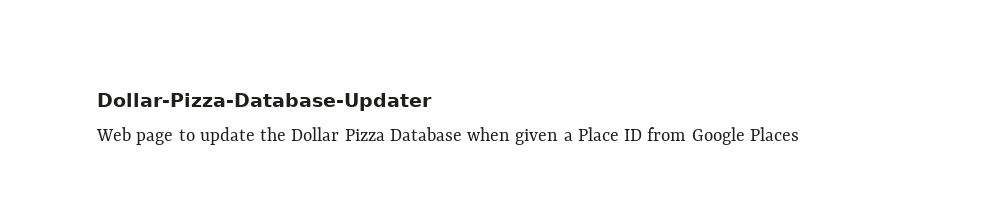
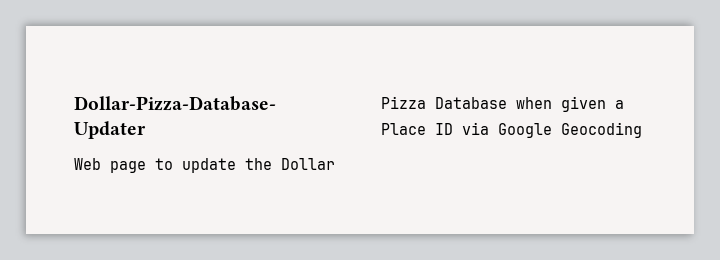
[647,127,799,145] from Google Places -> [462,122,642,138] via Google Geocoding

